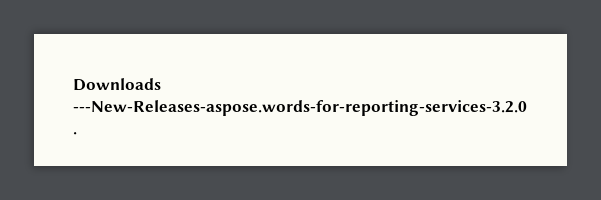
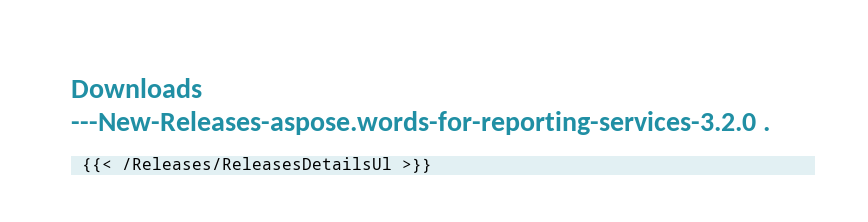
(77, 133) none -> [81,157,432,173] // {{< /Releases/ReleasesDetailsUl >}}

